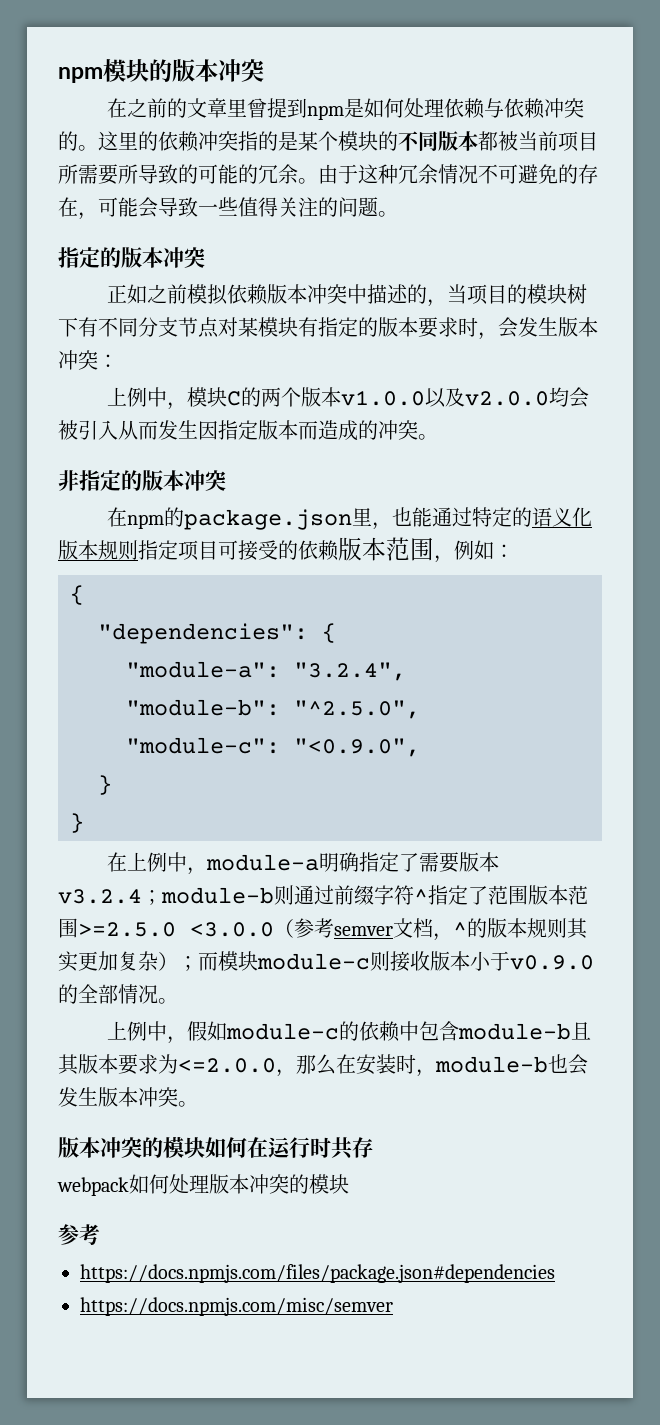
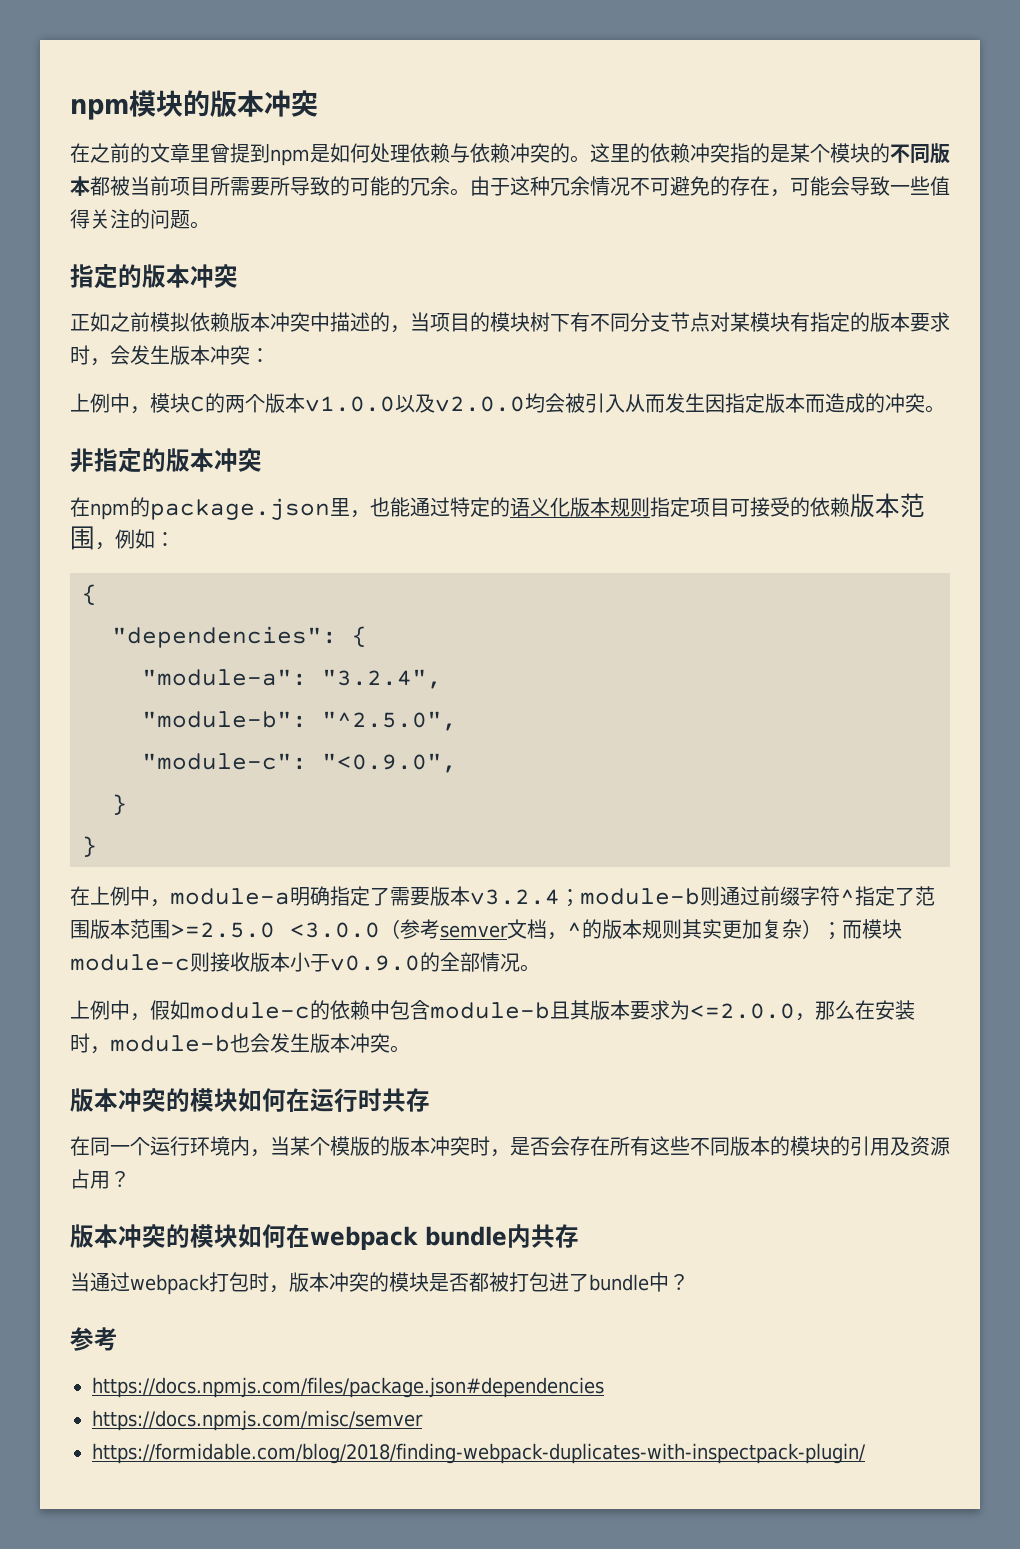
[57,1174,349,1196] webpack如何处理版本冲突的模块 -> [70,1136,950,1157] [70,1169,130,1189] [70,1224,579,1250] [70,1272,689,1295] 在同一个运行环境内，当某个模版的版本冲突时，是否会存在所有这些不同版本的模块的引用及资源占用？ // 版本冲突的模块如何在webpack bundle内共存 // 当通过webpack打包时，版本冲突的模块是否都被打包进了bundle中？
(393, 1306) none -> [92,1443,866,1464] // https://formidable.com/blog/2018/finding-webpack-duplicates-with-inspectpack-plugin/

